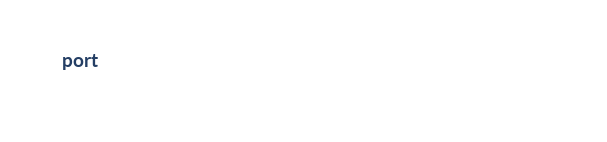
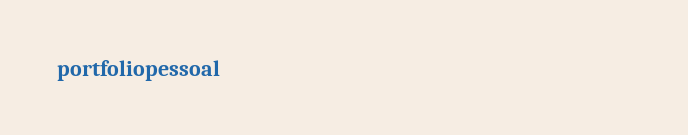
[62,54,98,70] port -> [57,60,220,81] portfoliopessoal

